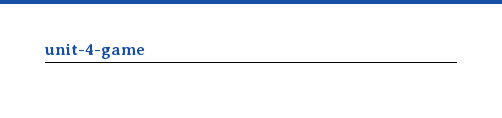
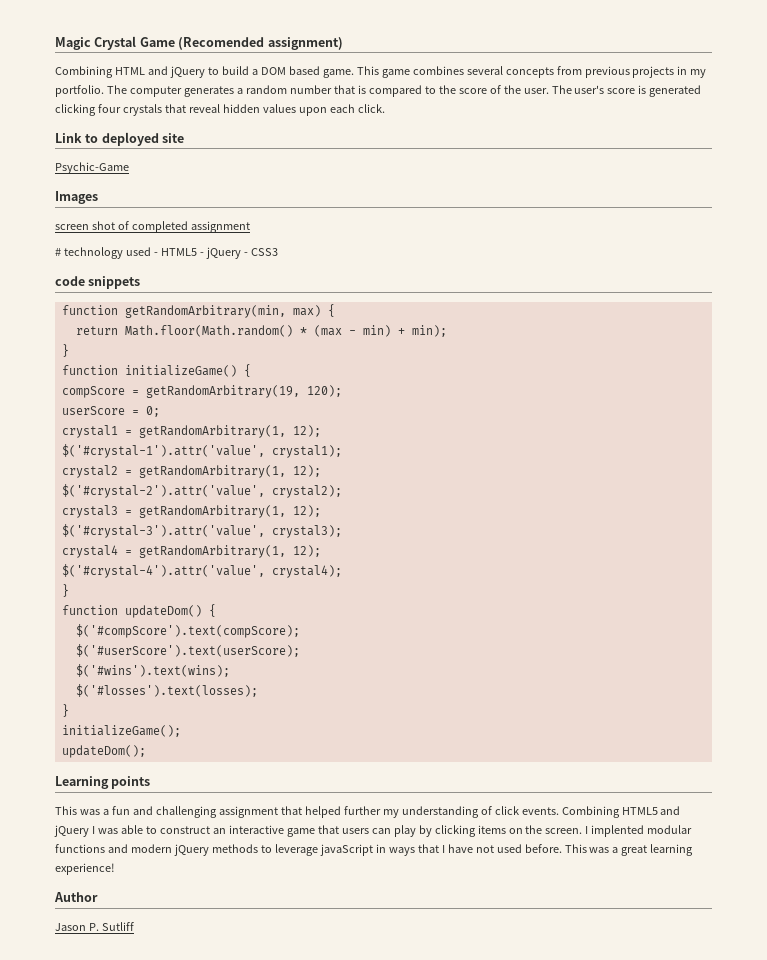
[44,43,145,59] unit-4-game -> [55,36,343,50] [55,66,707,78] [55,85,702,97] [55,104,385,116] [55,132,185,146] [55,162,129,174] [55,191,98,204] [55,221,250,233] [55,247,278,259] [55,276,141,289] [61,304,335,318] [75,325,447,337] [61,344,69,357] [61,364,251,377] [61,385,342,398] [61,406,160,417] [61,425,321,438] [61,444,342,458] [61,465,321,478] [61,484,342,498] [61,505,321,518] [61,524,342,538] [61,545,321,558] [61,564,342,578] [61,584,69,597] [61,604,216,618] [75,624,300,638] [75,644,300,657] [75,664,230,677] [75,684,258,697] [61,704,69,717] [61,725,181,737] [61,745,146,758] [55,776,151,789] [55,806,681,818] [54,825,693,837] [55,844,694,856] [55,863,115,875] [54,892,98,902] [55,922,134,931] Magic Crystal Game (Recomended assignment) // Combining HTML and jQuery to build a DOM based game. This game combines several concepts from previous projects in my portfolio. The computer generates a random number that is compared to the score of the user. The user's score is generated clicking four crystals that reveal hidden values upon each click. // Link to deployed site // Psychic-Game // Images // screen shot of completed assignment // # technology used - HTML5 - jQuery - CSS3 // code snippets // function getRandomArbitrary(min, max) { // return Math.floor(Math.random() * (max - min) + min); // } // function initializeGame() { // compScore = getRandomArbitrary(19, 120); // userScore = 0; // crystal1 = getRandomArbitrary(1, 12); // $('#crystal-1').attr('value', crystal1); // crystal2 = getRandomArbitrary(1, 12); // $('#crystal-2').attr('value', crystal2); // crystal3 = getRandomArbitrary(1, 12); // $('#crystal-3').attr('value', crystal3); // crystal4 = getRandomArbitrary(1, 12); // $('#crystal-4').attr('value', crystal4); // } // function updateDom() { // $('#compScore').text(compScore); // $('#userScore').text(userScore); // $('#wins').text(wins); // $('#losses').text(losses); // } // initializeGame(); // updateDom(); // Learning points // This was a fun and challenging assignment that helped further my understanding of click events. Combining HTML5 and jQuery I was able to construct an interactive game that users can play by clicking items on the screen. I implented modular functions and modern jQuery methods to leverage javaScript in ways that I have not used before. This was a great learning experience! // Author // Jason P. Sutliff

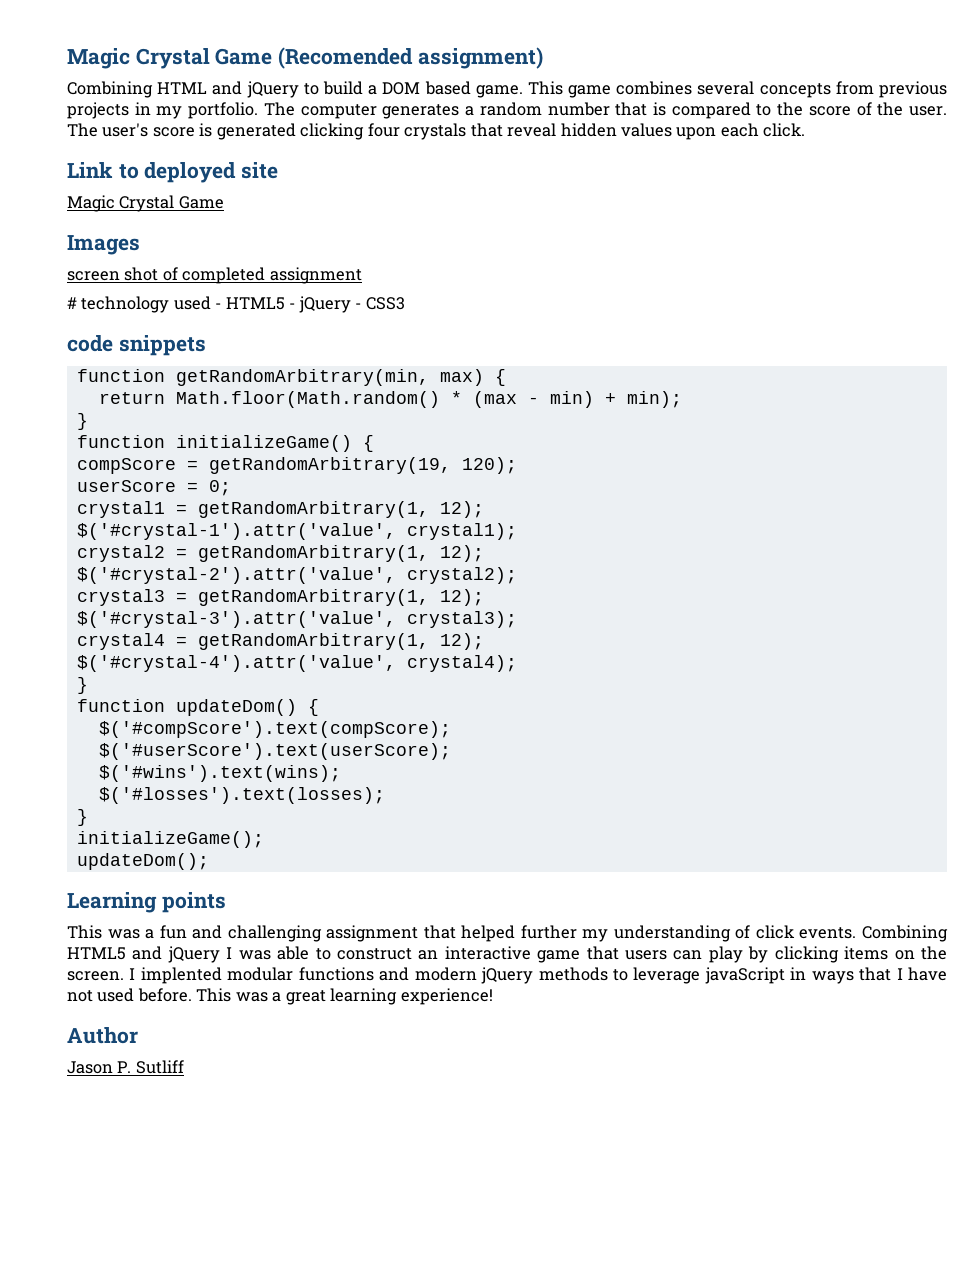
[55,162,129,174] Psychic-Game -> [67,195,224,212] Magic Crystal Game

